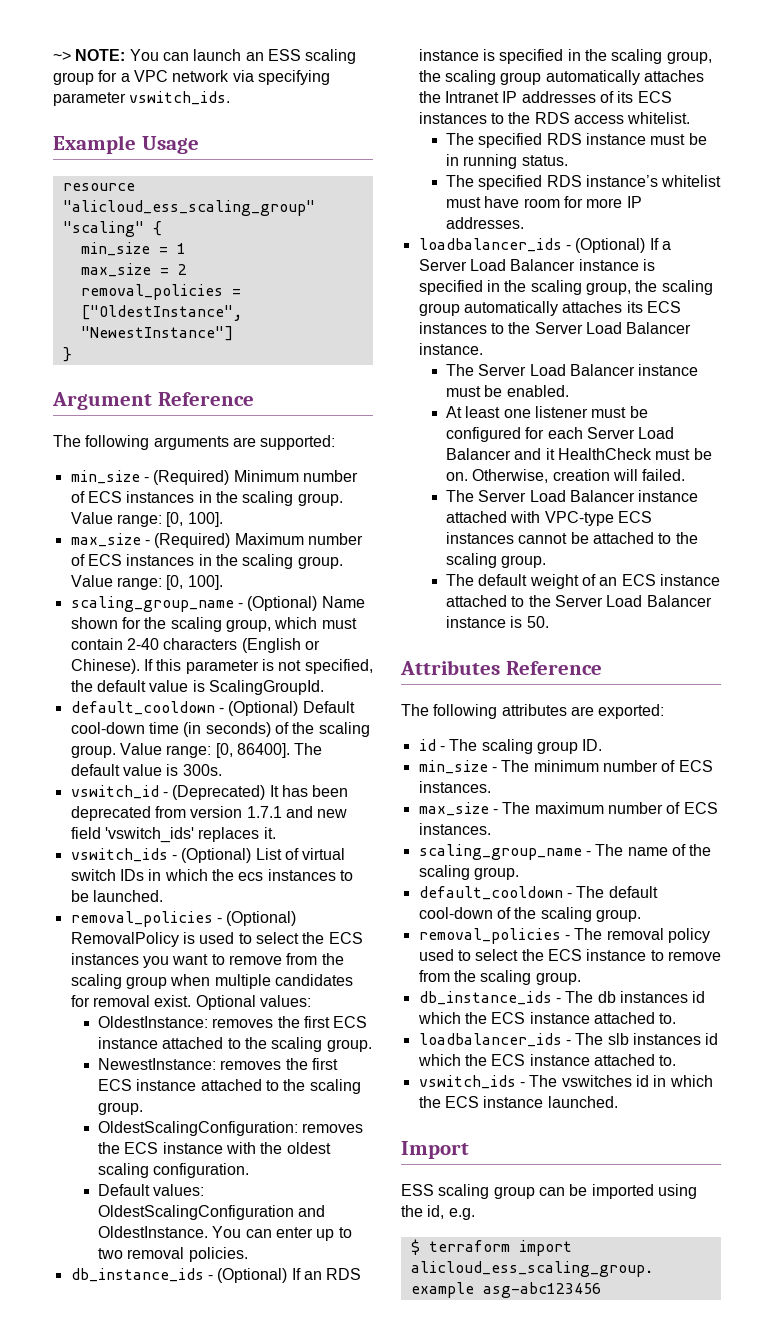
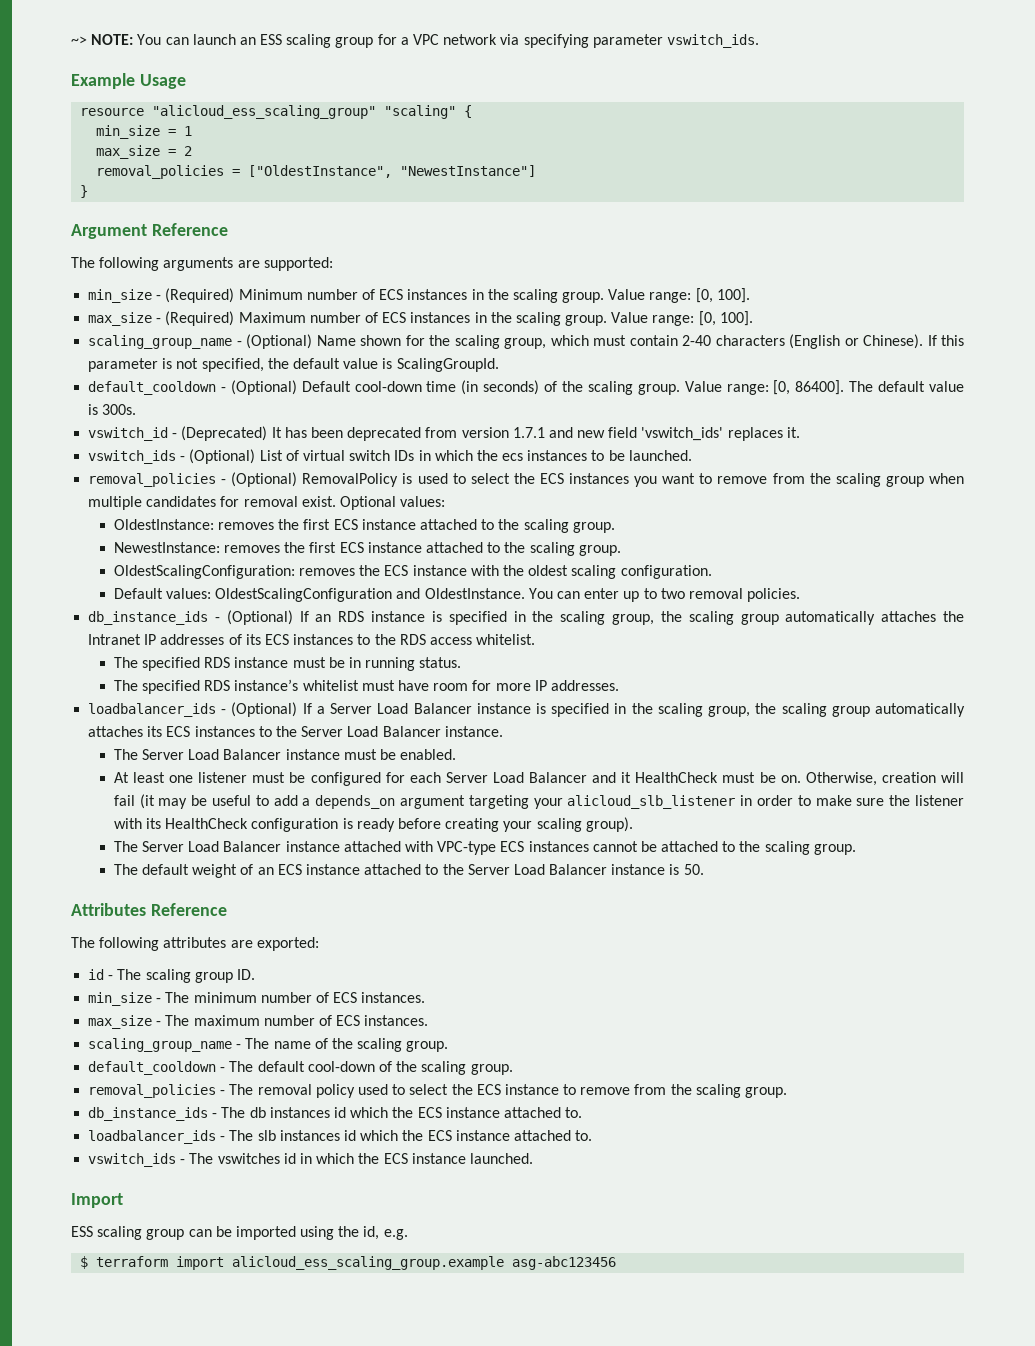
[642,469,686,481] failed. -> [113,794,964,809] [113,817,633,832] fail (it may be useful to add a depends_on argument targeting your alicloud_slb_listener in order to make sure the listener with its HealthCheck configuration is ready before creating your scaling group).

